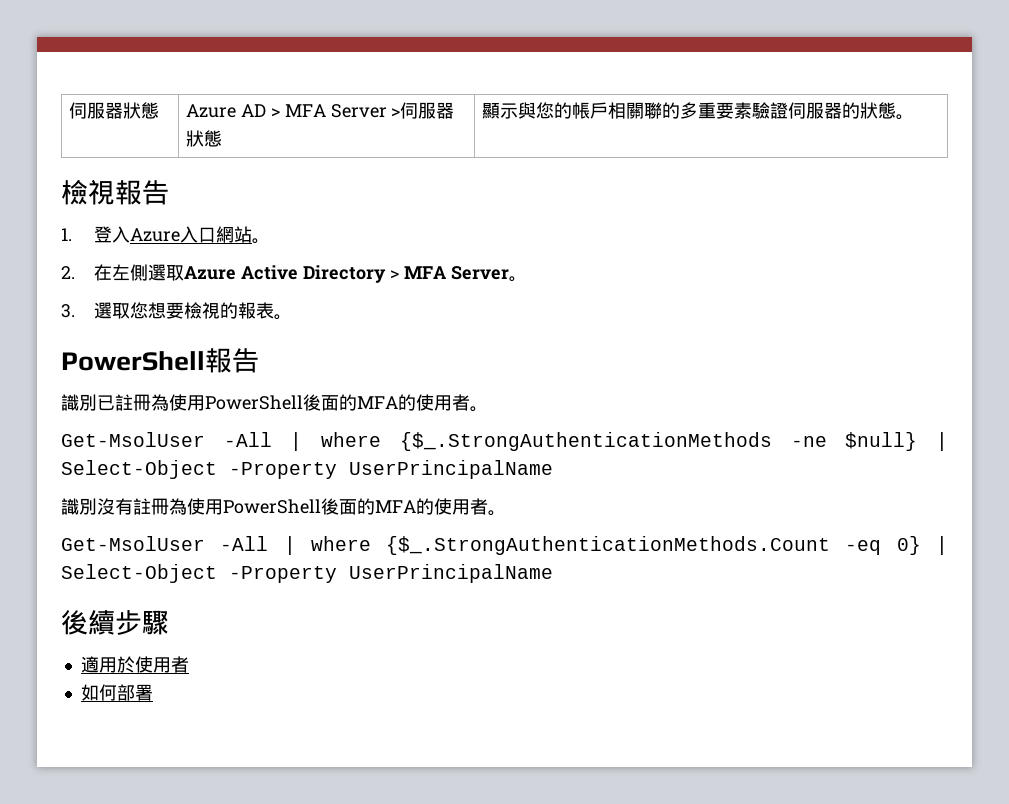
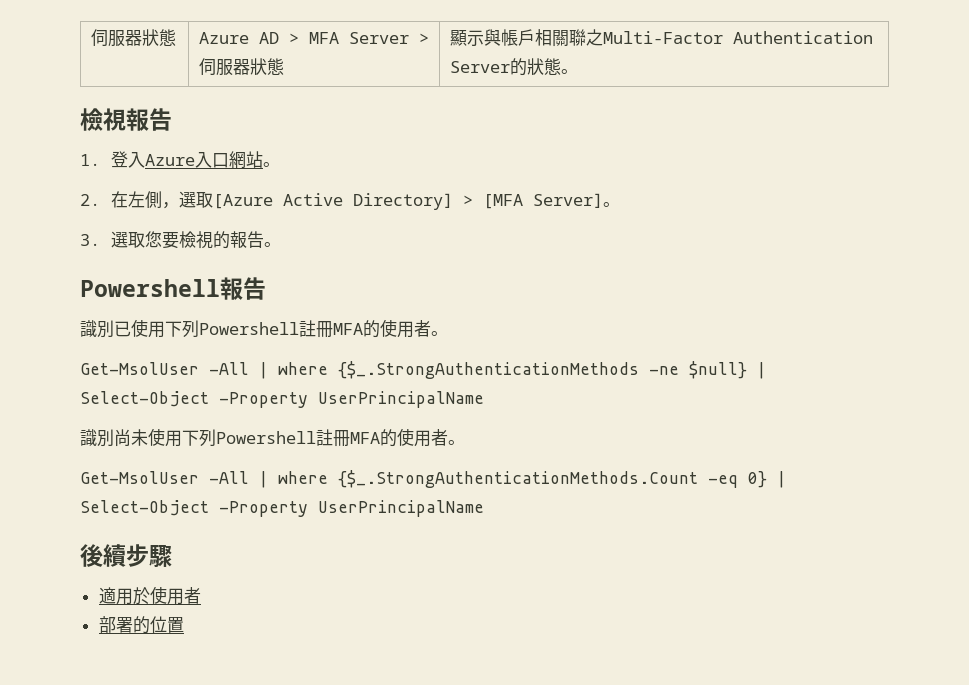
[536,102,573,119] 您的 -> (501, 37) none
[662,102,843,119] 的多重要素驗證伺服器 -> [585,29,873,46] [449,61,510,73] 之Multi-Factor Authentication Server
[148,264,509,283] 選取Azure Active Directory > MFA Server -> [161,191,603,210] ，選取[Azure Active Directory] > [MFA Server]
[148,302,167,319] 想 -> (162, 239) none
[256,302,293,320] [61,351,205,371] 表。 // PowerShell -> [246,231,281,248] [80,279,220,297] 告。 // Powershell
[115,394,357,411] 註冊為使用PowerShell後面的 -> [131,319,333,338] 使用下列Powershell註冊
[97,498,375,515] 沒有註冊為使用PowerShell後面的 -> [114,428,350,447] 尚未使用下列Powershell註冊
[80,684,153,701] 如何部署 -> [98,616,184,634] 部署的位置

